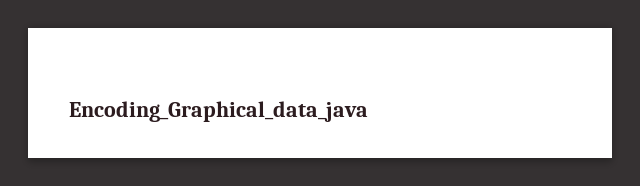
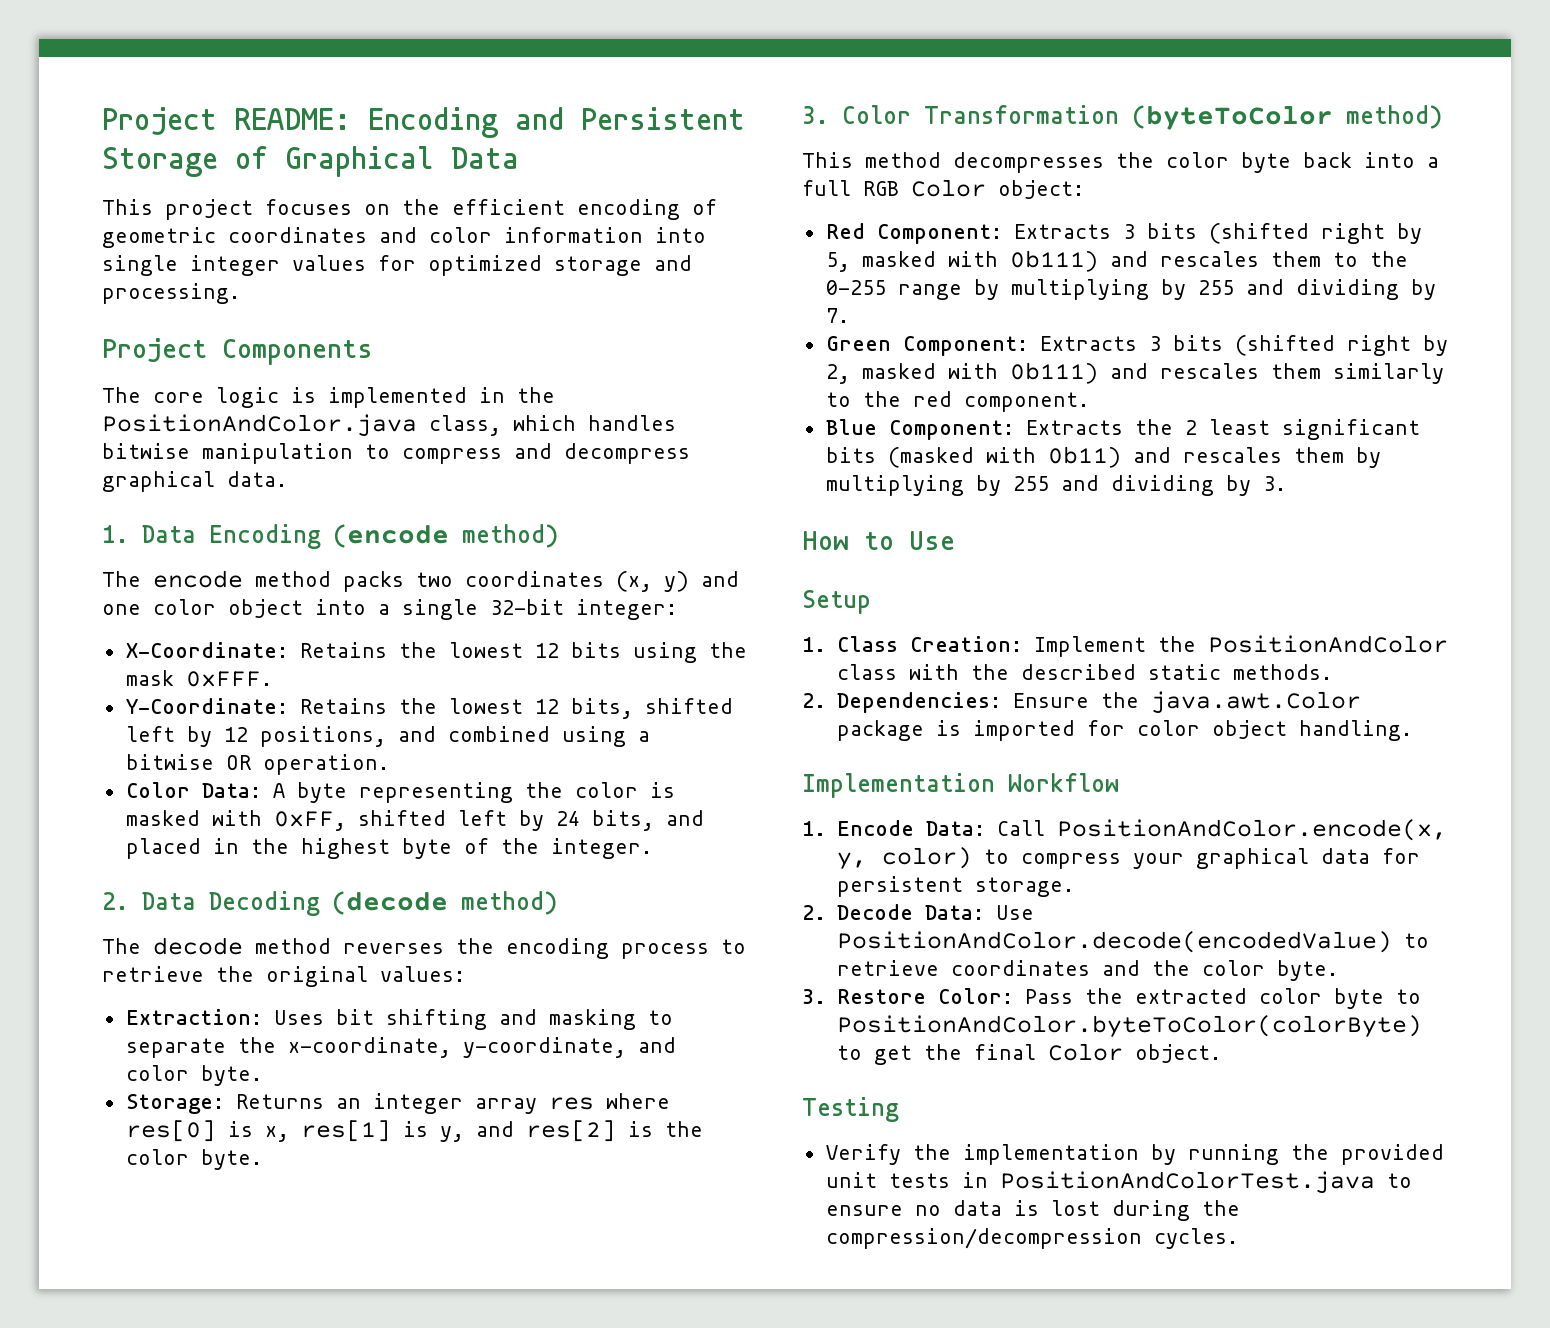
[69,101,368,122] Encoding_Graphical_data_java -> [102,107,745,138] [102,146,519,177] [102,199,717,220] [102,227,706,248] [102,255,692,276] [102,283,240,304] [102,338,373,365] [102,387,555,408] [102,414,676,437] [102,443,690,464] [102,471,287,492] [102,524,558,549] [102,570,739,592] [102,599,677,620] [125,642,747,663] [125,670,272,687] [125,698,733,719] [125,726,650,747] [125,754,389,775] [125,782,675,803] [125,810,704,831] [125,838,652,859] [102,891,557,916] [102,937,746,959] [102,966,465,987] [125,1009,673,1030] [125,1037,676,1058] [125,1065,262,1086] [125,1093,670,1114] [125,1120,703,1142] [125,1149,262,1170] [802,105,1442,130] [802,152,1439,173] [802,179,1084,199] [825,223,1422,244] [825,250,1408,272] [825,279,1436,300] [825,308,849,323] [825,335,1448,356] [825,362,1444,384] [825,391,1089,412] [825,419,1420,440] [825,446,1381,468] [825,475,1286,496] [802,531,955,550] [802,590,871,614] [802,635,1448,657] [836,664,1332,680] [802,691,1361,714] [836,720,1412,741] [802,773,1119,798] [802,819,1447,841] [836,847,1420,870] [836,876,1074,897] [802,904,1034,920] [836,931,1429,953] [836,960,1338,981] [802,988,1421,1009] [836,1015,1422,1038] [836,1043,1221,1065] [802,1097,899,1122] [825,1144,1444,1165] [825,1171,1412,1194] [825,1200,1240,1221] [825,1228,1238,1249] Project README: Encoding and Persistent Storage of Graphical Data // This project focuses on the efficient encoding of geometric coordinates and color information into single integer values for optimized storage and processing. // Project Components // The core logic is implemented in the PositionAndColor.java class, which handles bitwise manipulation to compress and decompress graphical data. // 1. Data Encoding (encode method) // The encode method packs two coordinates (x, y) and one color object into a single 32-bit integer: // X-Coordinate: Retains the lowest 12 bits using the mask 0xFFF. // Y-Coordinate: Retains the lowest 12 bits, shifted left by 12 positions, and combined using a bitwise OR operation. // Color Data: A byte representing the color is masked with 0xFF, shifted left by 24 bits, and placed in the highest byte of the integer. // 2. Data Decoding (decode method) // The decode method reverses the encoding process to retrieve the original values: // Extraction: Uses bit shifting and masking to separate the x-coordinate, y-coordinate, and color byte. // Storage: Returns an integer array res where res[0] is x, res[1] is y, and res[2] is the color byte. // 3. Color Transformation (byteToColor method) // This method decompresses the color byte back into a full RGB Color object: // Red Component: Extracts 3 bits (shifted right by 5, masked with 0b111) and rescales them to the 0-255 range by multiplying by 255 and dividing by 7. // Green Component: Extracts 3 bits (shifted right by 2, masked with 0b111) and rescales them similarly to the red component. // Blue Component: Extracts the 2 least significant bits (masked with 0b11) and rescales them by multiplying by 255 and dividing by 3. // How to Use // Setup // 1. Class Creation: Implement the PositionAndColor class with the described static methods. // 2. Dependencies: Ensure the java.awt.Color package is imported for color object handling. // Implementation Workflow // 1. Encode Data: Call PositionAndColor.encode(x, y, color) to compress your graphical data for persistent storage. // 2. Decode Data: Use PositionAndColor.decode(encodedValue) to retrieve coordinates and the color byte. // 3. Restore Color: Pass the extracted color byte to PositionAndColor.byteToColor(colorByte) to get the final Color object. // Testing // Verify the implementation by running the provided unit tests in PositionAndColorTest.java to ensure no data is lost during the compression/decompression cycles.

